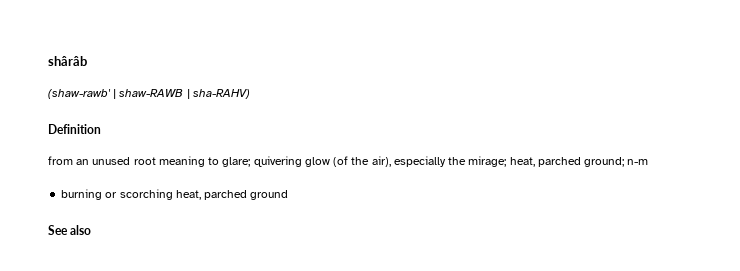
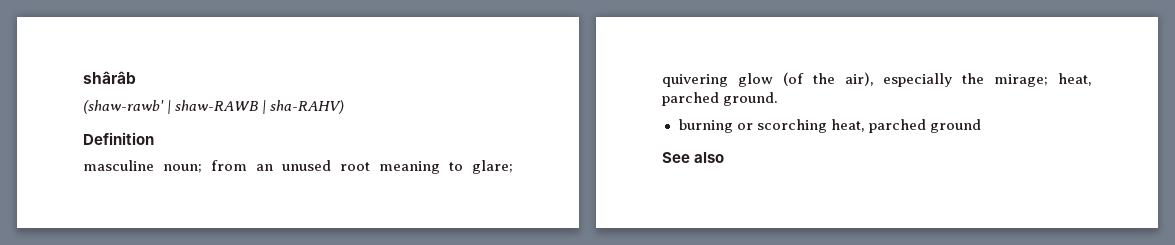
(101, 129) none -> [83,160,202,173] masculine noun;
[584,157,649,167] ground; n-m -> [723,92,779,106] ground.

